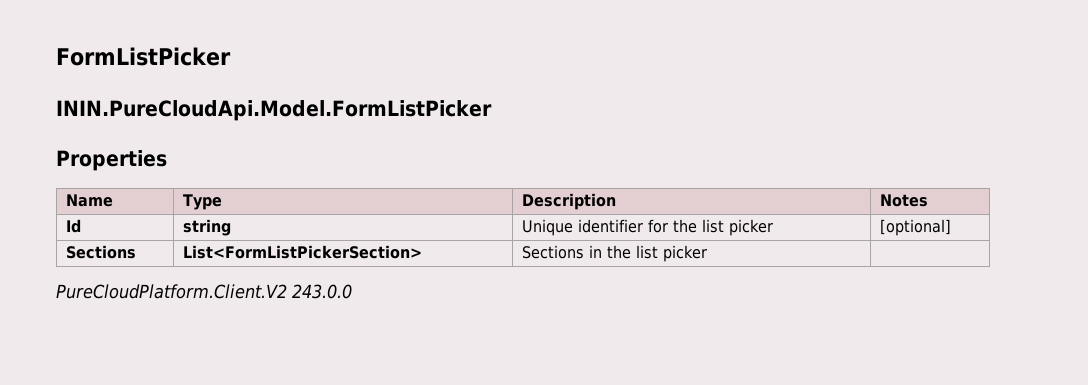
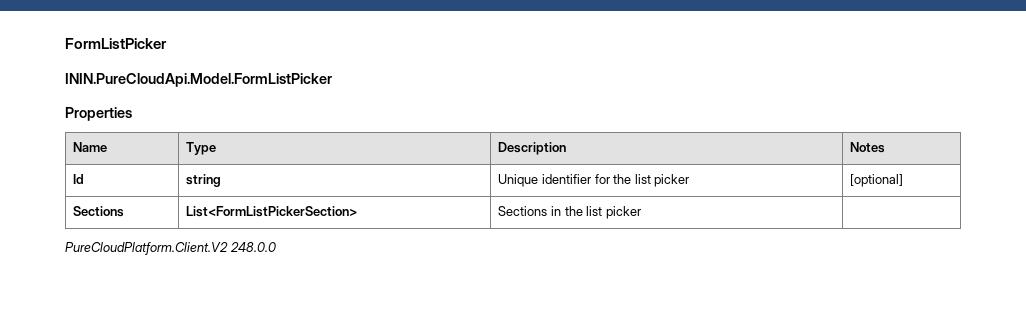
[292,284,352,299] 243.0.0 -> [229,242,277,252] 248.0.0

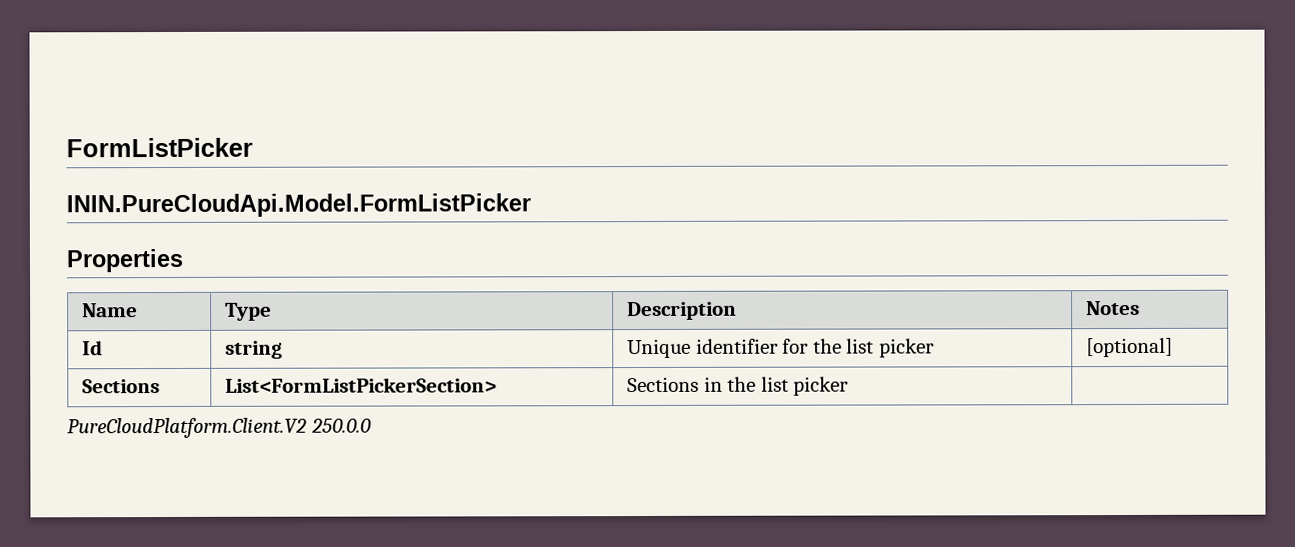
[229,242,277,252] 248.0.0 -> [310,418,372,433] 250.0.0

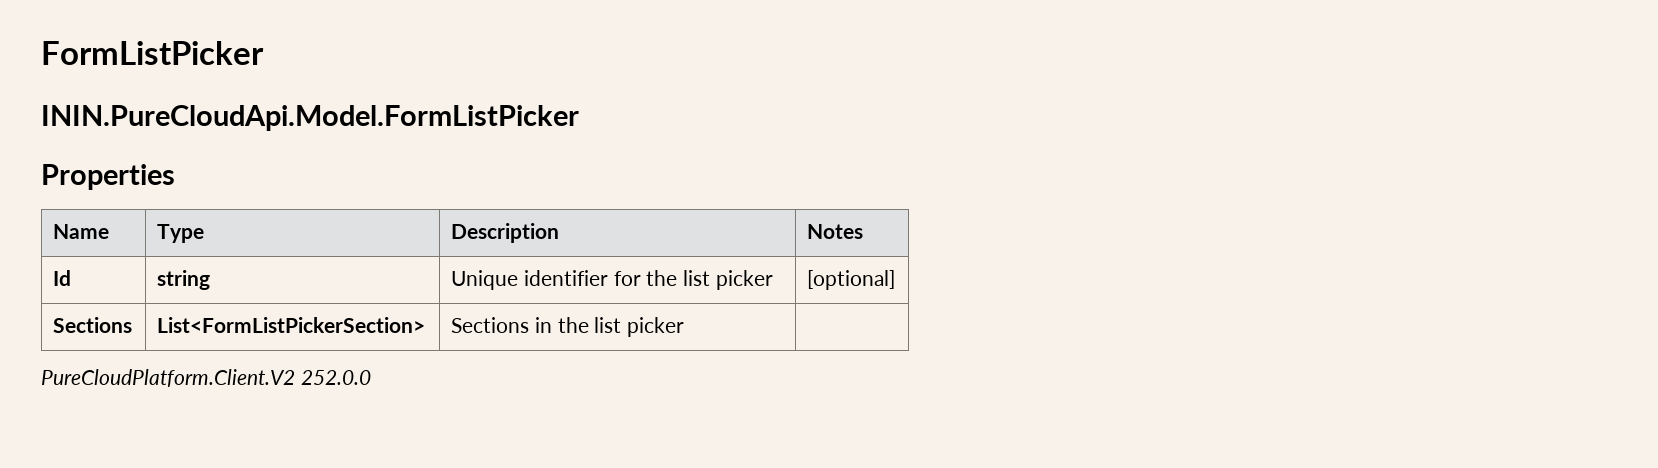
[310,418,372,433] 250.0.0 -> [300,370,371,385] 252.0.0

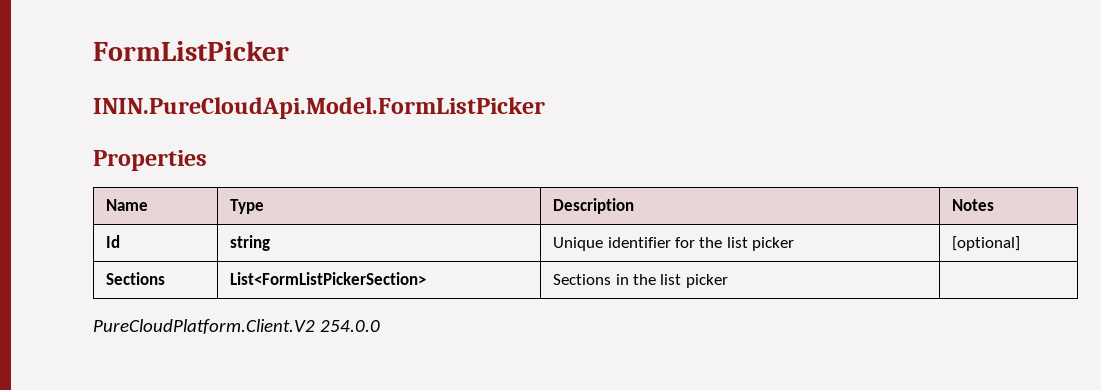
[300,370,371,385] 252.0.0 -> [319,320,380,332] 254.0.0

